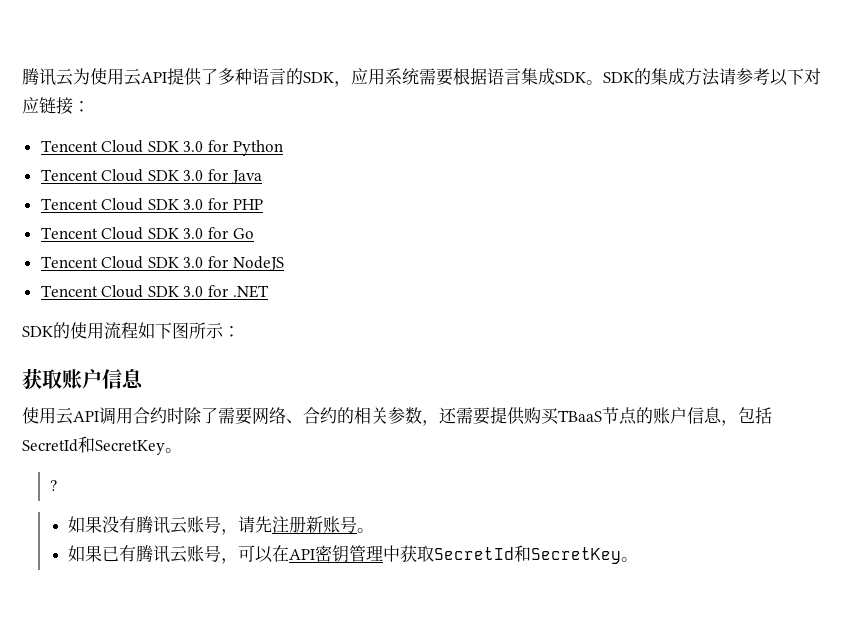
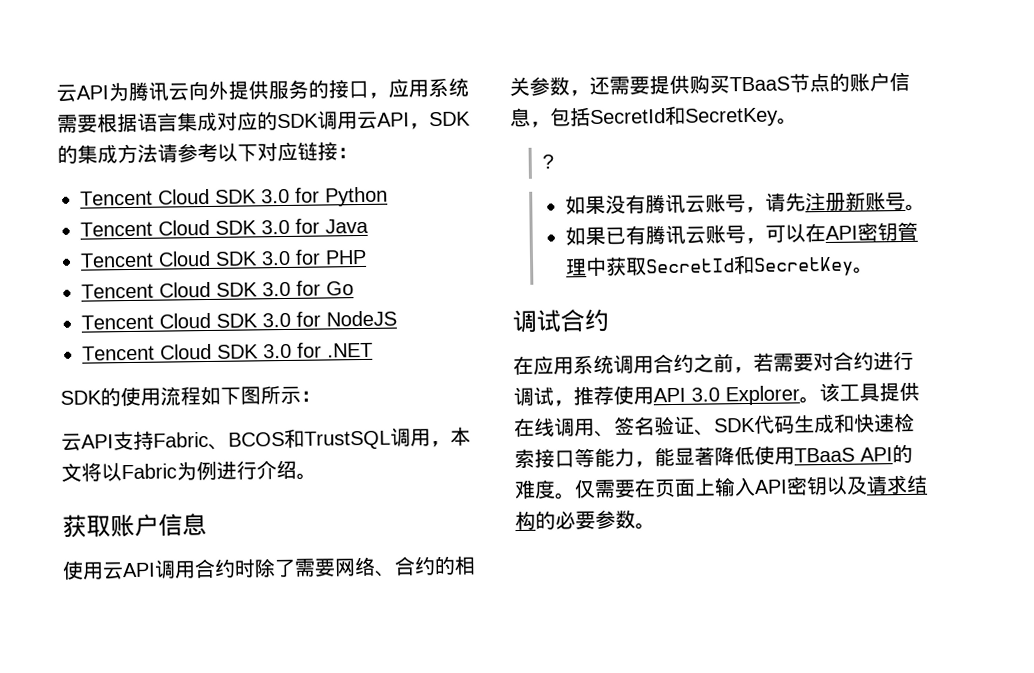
[22,68,334,86] 腾讯云为使用云API提供了多种语言的SDK -> [56,79,369,102] 云API为腾讯云向外提供服务的接口
[555,72,603,85] SDK。 -> [217,110,430,131] 对应的SDK调用云API，
(240, 331) none -> [61,426,471,451] [61,459,317,482] // 云API支持Fabric、BCOS和TrustSQL调用，本文将以Fabric为例进行介绍。
(639, 559) none -> [512,308,609,334] [513,350,914,376] [513,381,920,407] [514,412,915,438] [514,443,913,469] [514,474,928,500] [515,509,656,531] // 调试合约 // 在应用系统调用合约之前，若需要对合约进行调试，推荐使用API 3.0 Explorer。该工具提供在线调用、签名验证、SDK代码生成和快速检索接口等能力，能显著降低使用TBaaS API的难度。仅需要在页面上输入API密钥以及请求结构的必要参数。

